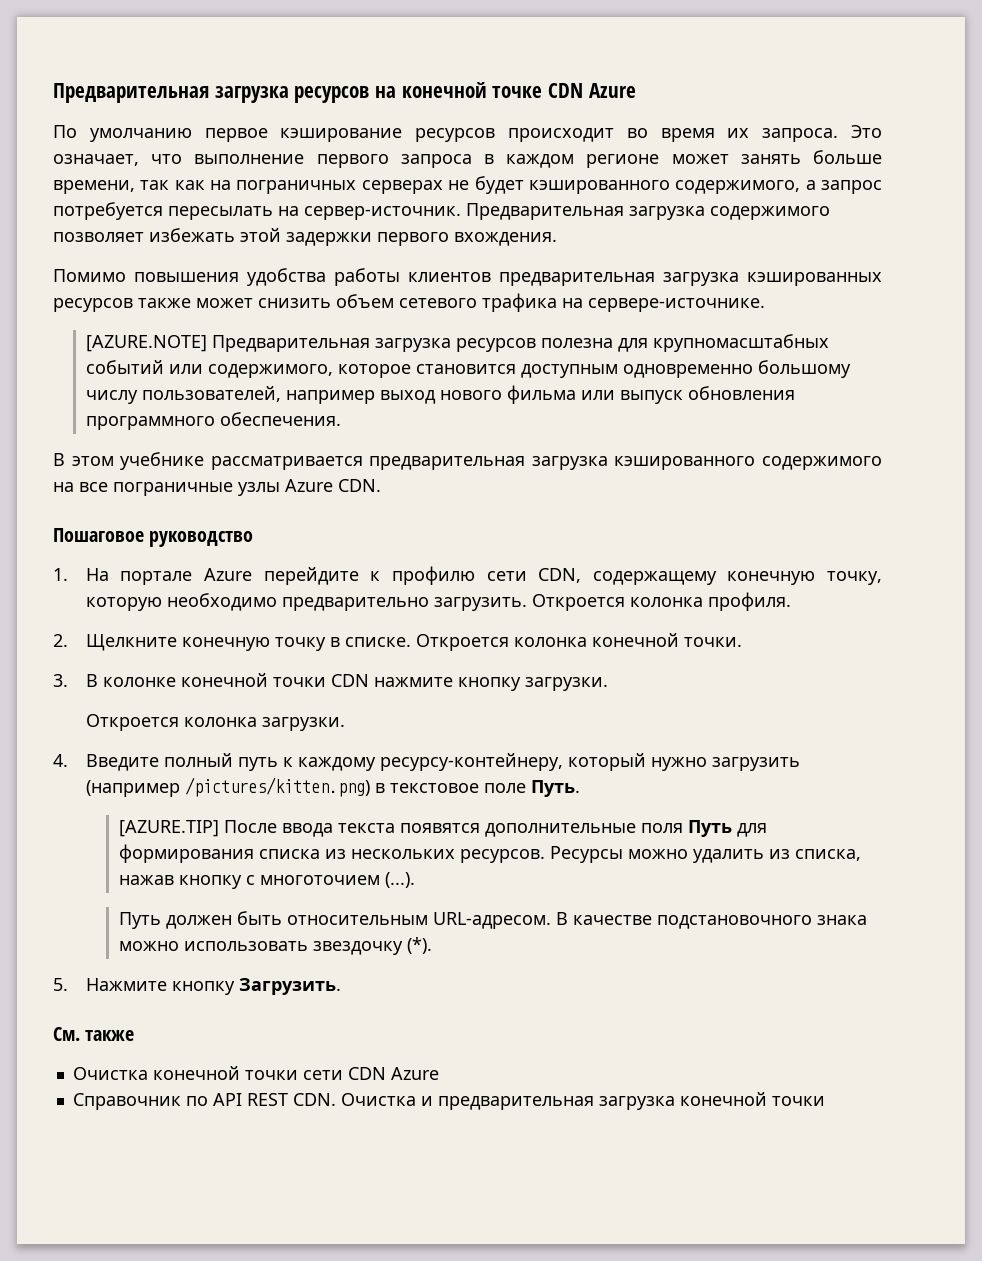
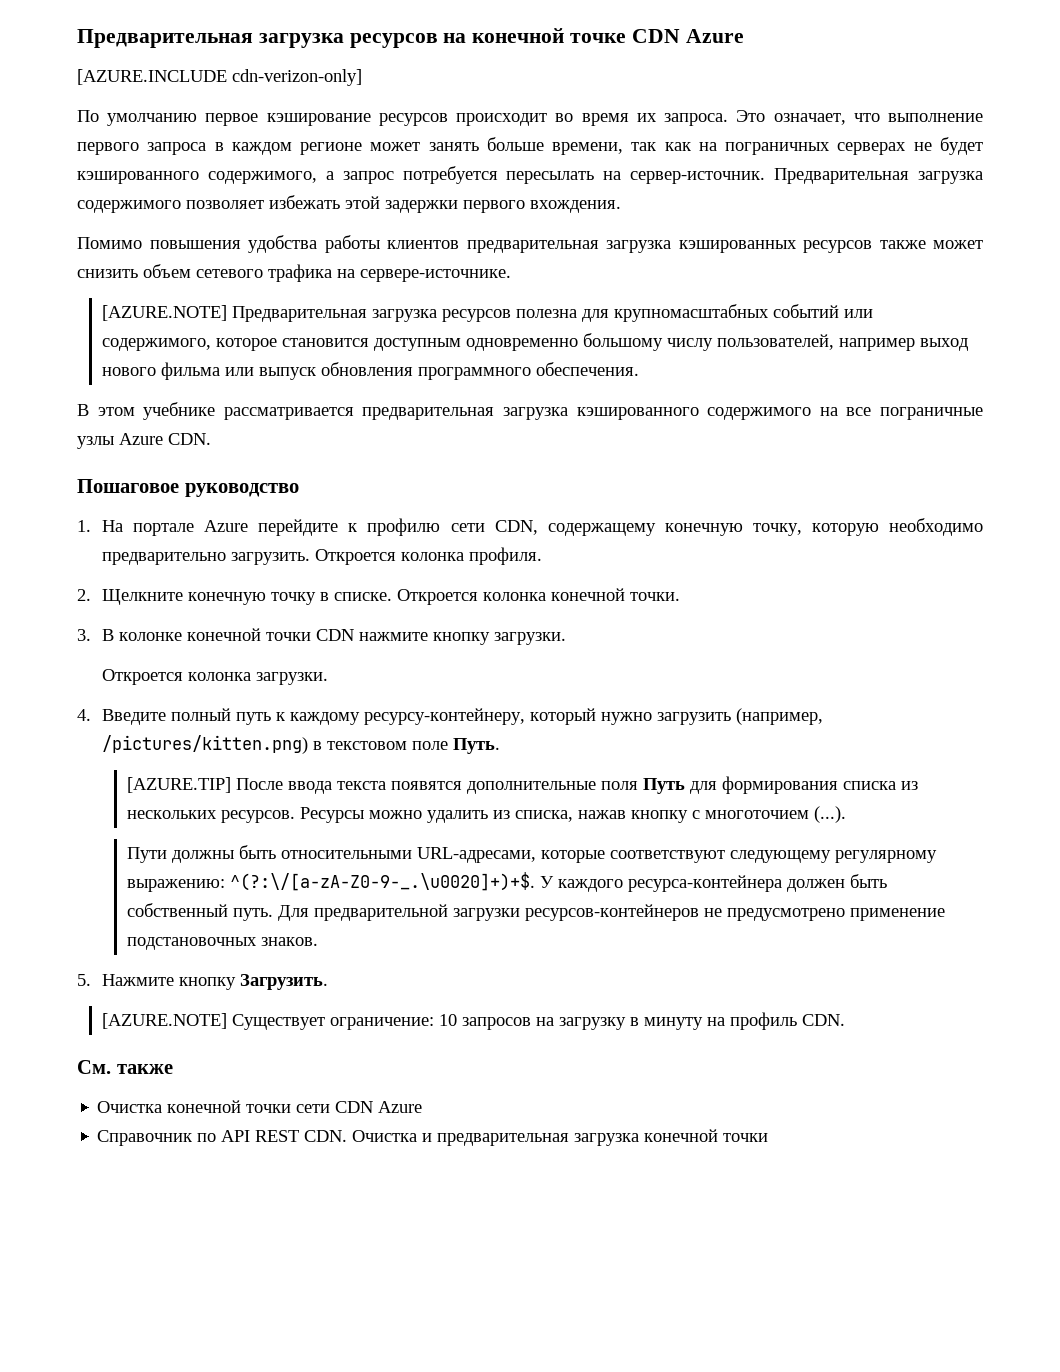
(636, 90) none -> [77,69,362,86] // [AZURE.INCLUDE cdn-verizon-only]
[85,780,180,797] (например -> [736,708,824,725] (например,
[389,783,479,793] текстовое -> [327,741,408,750] текстовом
[118,911,867,929] [118,937,432,955] [53,978,341,995] Путь должен быть относительным URL-адресом. В качестве подстановочного знака можно использовать звездочку (*). // 5. Нажмите кнопку Загрузить. -> [127,845,938,863] [127,872,888,892] [127,903,946,921] [127,937,319,950] [77,974,329,990] [102,1012,846,1030] Пути должны быть относительными URL-адресами, которые соответствуют следующему регулярному выражению: ^(?:\/[a-zA-Z0-9-_.\u0020]+)+$. У каждого ресурса-контейнера должен быть собственный путь. Для предварительной загрузки ресурсов-контейнеров не предусмотрено применение подстановочных знаков. // 5. Нажмите кнопку Загрузить. // [AZURE.NOTE] Существует ограничение: 10 запросов на загрузку в минуту на профиль CDN.

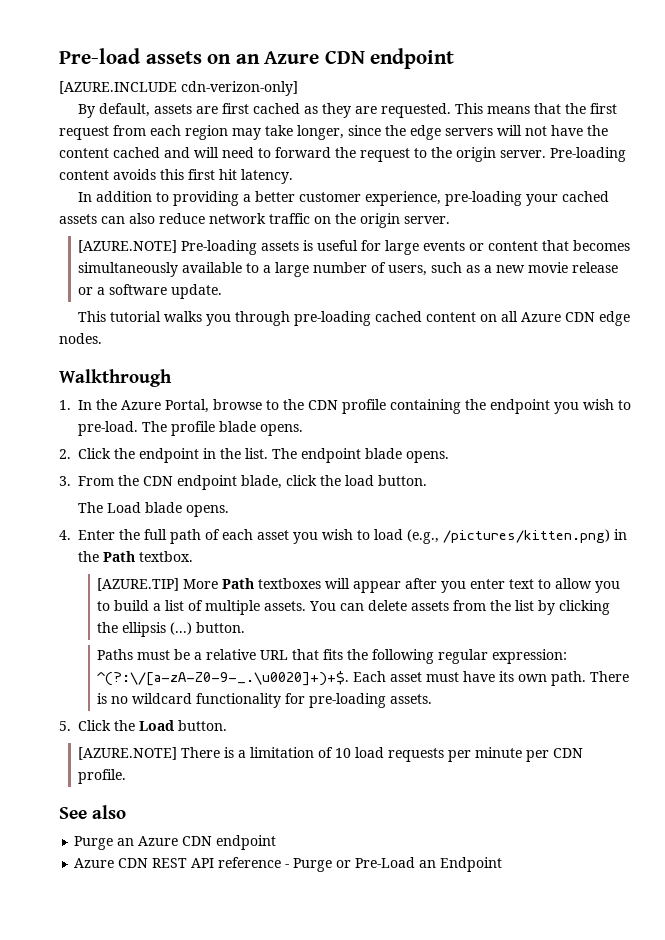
[77,28,744,48] [77,69,362,86] [77,110,984,126] [77,137,983,155] [77,166,984,184] [77,195,621,213] [77,235,983,253] [77,264,511,282] [102,304,874,322] [102,333,969,351] [102,362,640,380] [77,402,984,420] [77,433,211,449] [77,479,299,497] [77,518,984,536] [102,547,543,565] [77,588,681,605] [77,628,567,645] [102,669,329,685] [77,708,824,725] [102,735,501,754] [127,776,919,794] [127,806,847,823] [127,845,938,863] [127,872,888,892] [127,903,946,921] [127,937,319,950] [77,974,329,990] [102,1012,846,1030] [77,1060,173,1074] [97,1100,423,1113] [97,1129,769,1146] Предварительная загрузка ресурсов на конечной точке CDN Azure // [AZURE.INCLUDE cdn-verizon-only] // По умолчанию первое кэширование ресурсов происходит во время их запроса. Это означает, что выполнение первого запроса в каждом регионе может занять больше времени, так как на пограничных серверах не будет кэшированного содержимого, а запрос потребуется пересылать на сервер-источник. Предварительная загрузка содержимого позволяет избежать этой задержки первого вхождения. // Помимо повышения удобства работы клиентов предварительная загрузка кэшированных ресурсов также может снизить объем сетевого трафика на сервере-источнике. // [AZURE.NOTE] Предварительная загрузка ресурсов полезна для крупномасштабных событий или содержимого, которое становится доступным одновременно большому числу пользователей, например выход нового фильма или выпуск обновления программного обеспечения. // В этом учебнике рассматривается предварительная загрузка кэшированного содержимого на все пограничные узлы Azure CDN. // Пошаговое руководство // 1. На портале Azure перейдите к профилю сети CDN, содержащему конечную точку, которую необходимо предварительно загрузить. Откроется колонка профиля. // 2. Щелкните конечную точку в списке. Откроется колонка конечной точки. // 3. В колонке конечной точки CDN нажмите кнопку загрузки. // Откроется колонка загрузки. // 4. Введите полный путь к каждому ресурсу-контейнеру, который нужно загрузить (например, /pictures/kitten.png) в текстовом поле Путь. // [AZURE.TIP] После ввода текста появятся дополнительные поля Путь для формирования списка из нескольких ресурсов. Ресурсы можно удалить из списка, нажав кнопку с многоточием (...). // Пути должны быть относительными URL-адресами, которые соответствуют следующему регулярному выражению: ^(?:\/[a-zA-Z0-9-_.\u0020]+)+$. У каждого ресурса-контейнера должен быть собственный путь. Для предварительной загрузки ресурсов-контейнеров не предусмотрено применение подстановочных знаков. // 5. Нажмите кнопку Загрузить. // [AZURE.NOTE] Существует ограничение: 10 запросов на загрузку в минуту на профиль CDN. // См. также // Очистка конечной точки сети CDN Azure // Справочник по API REST CDN. Очистка и предварительная загрузка конечной точки -> [59,48,455,69] [59,81,298,96] [77,103,617,118] [59,125,608,140] [59,147,626,162] [59,169,293,184] [77,191,609,206] [59,213,450,228] [78,240,631,255] [78,262,619,277] [78,284,223,299] [77,311,630,326] [59,333,102,344] [59,369,172,387] [59,399,632,414] [78,421,304,436] [59,448,450,463] [59,475,428,490] [78,502,230,517] [59,529,628,544] [78,551,194,562] [97,578,621,593] [97,600,611,615] [97,622,246,637] [97,649,568,664] [97,671,630,686] [97,693,433,708] [59,720,228,731] [78,747,584,762] [78,769,127,784] [59,805,127,819] [74,835,277,850] [74,857,503,872] Pre-load assets on an Azure CDN endpoint // [AZURE.INCLUDE cdn-verizon-only] // By default, assets are first cached as they are requested. This means that the first request from each region may take longer, since the edge servers will not have the content cached and will need to forward the request to the origin server. Pre-loading content avoids this first hit latency. // In addition to providing a better customer experience, pre-loading your cached assets can also reduce network traffic on the origin server. // [AZURE.NOTE] Pre-loading assets is useful for large events or content that becomes simultaneously available to a large number of users, such as a new movie release or a software update. // This tutorial walks you through pre-loading cached content on all Azure CDN edge nodes. // Walkthrough // 1. In the Azure Portal, browse to the CDN profile containing the endpoint you wish to pre-load. The profile blade opens. // 2. Click the endpoint in the list. The endpoint blade opens. // 3. From the CDN endpoint blade, click the load button. // The Load blade opens. // 4. Enter the full path of each asset you wish to load (e.g., /pictures/kitten.png) in the Path textbox. // [AZURE.TIP] More Path textboxes will appear after you enter text to allow you to build a list of multiple assets. You can delete assets from the list by clicking the ellipsis (...) button. // Paths must be a relative URL that fits the following regular expression: ^(?:\/[a-zA-Z0-9-_.\u0020]+)+$. Each asset must have its own path. There is no wildcard functionality for pre-loading assets. // 5. Click the Load button. // [AZURE.NOTE] There is a limitation of 10 load requests per minute per CDN profile. // See also // Purge an Azure CDN endpoint // Azure CDN REST API reference - Purge or Pre-Load an Endpoint

